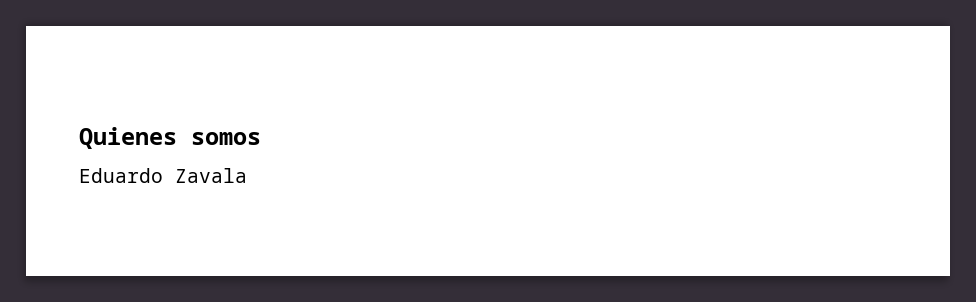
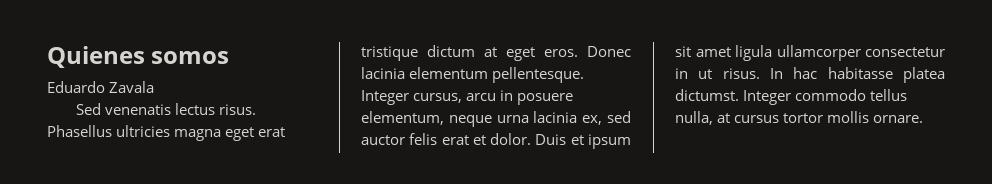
(247, 175) none -> [75,103,257,115] [47,125,286,141] [361,45,631,61] [361,67,585,83] [361,90,574,105] [361,111,631,127] [361,133,631,149] [675,45,945,61] [675,67,945,83] [675,89,908,105] [675,111,924,125] // Sed venenatis lectus risus. Phasellus ultricies magna eget erat tristique dictum at eget eros. Donec lacinia elementum pellentesque. Integer cursus, arcu in posuere elementum, neque urna lacinia ex, sed auctor felis erat et dolor. Duis et ipsum sit amet ligula ullamcorper consectetur in ut risus. In hac habitasse platea dictumst. Integer commodo tellus nulla, at cursus tortor mollis ornare.

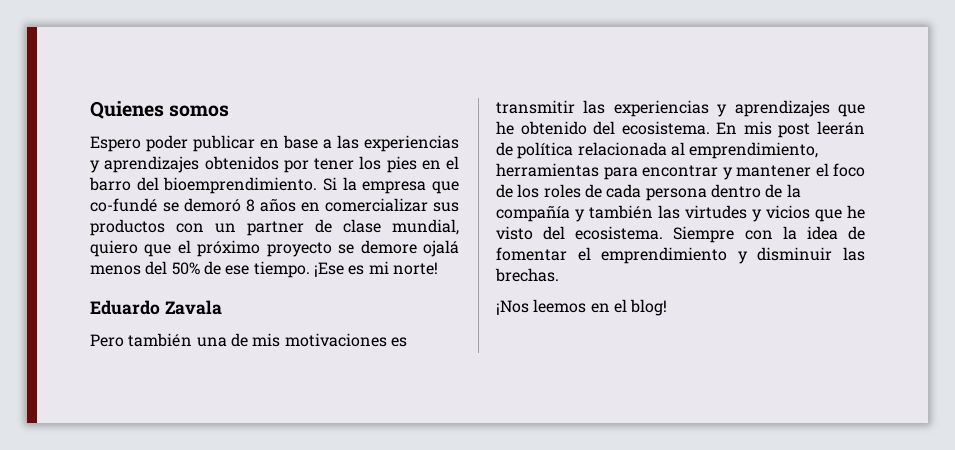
[47,81,155,93] [75,103,257,115] [47,125,286,141] [361,45,631,61] [361,67,585,83] [361,90,574,105] [361,111,631,127] [361,133,631,149] [675,45,945,61] [675,67,945,83] [675,89,908,105] [675,111,924,125] Eduardo Zavala // Sed venenatis lectus risus. Phasellus ultricies magna eget erat tristique dictum at eget eros. Donec lacinia elementum pellentesque. Integer cursus, arcu in posuere elementum, neque urna lacinia ex, sed auctor felis erat et dolor. Duis et ipsum sit amet ligula ullamcorper consectetur in ut risus. In hac habitasse platea dictumst. Integer commodo tellus nulla, at cursus tortor mollis ornare. -> [90,135,459,152] [90,156,459,173] [89,177,460,194] [90,198,459,212] [90,219,459,236] [90,240,459,257] [90,261,438,278] [90,300,222,315] [90,333,407,347] [496,100,865,117] [496,121,865,138] [496,142,819,159] [496,163,865,180] [496,184,801,201] [496,205,865,222] [496,226,865,243] [496,247,865,264] [495,268,559,282] [496,299,668,316] Espero poder publicar en base a las experiencias y aprendizajes obtenidos por tener los pies en el barro del bioemprendimiento. Si la empresa que co-fundé se demoró 8 años en comercializar sus productos con un partner de clase mundial, quiero que el próximo proyecto se demore ojalá menos del 50% de ese tiempo. ¡Ese es mi norte! // Eduardo Zavala // Pero también una de mis motivaciones es transmitir las experiencias y aprendizajes que he obtenido del ecosistema. En mis post leerán de política relacionada al emprendimiento, herramientas para encontrar y mantener el foco de los roles de cada persona dentro de la compañía y también las virtudes y vicios que he visto del ecosistema. Siempre con la idea de fomentar el emprendimiento y disminuir las brechas. // ¡Nos leemos en el blog!

